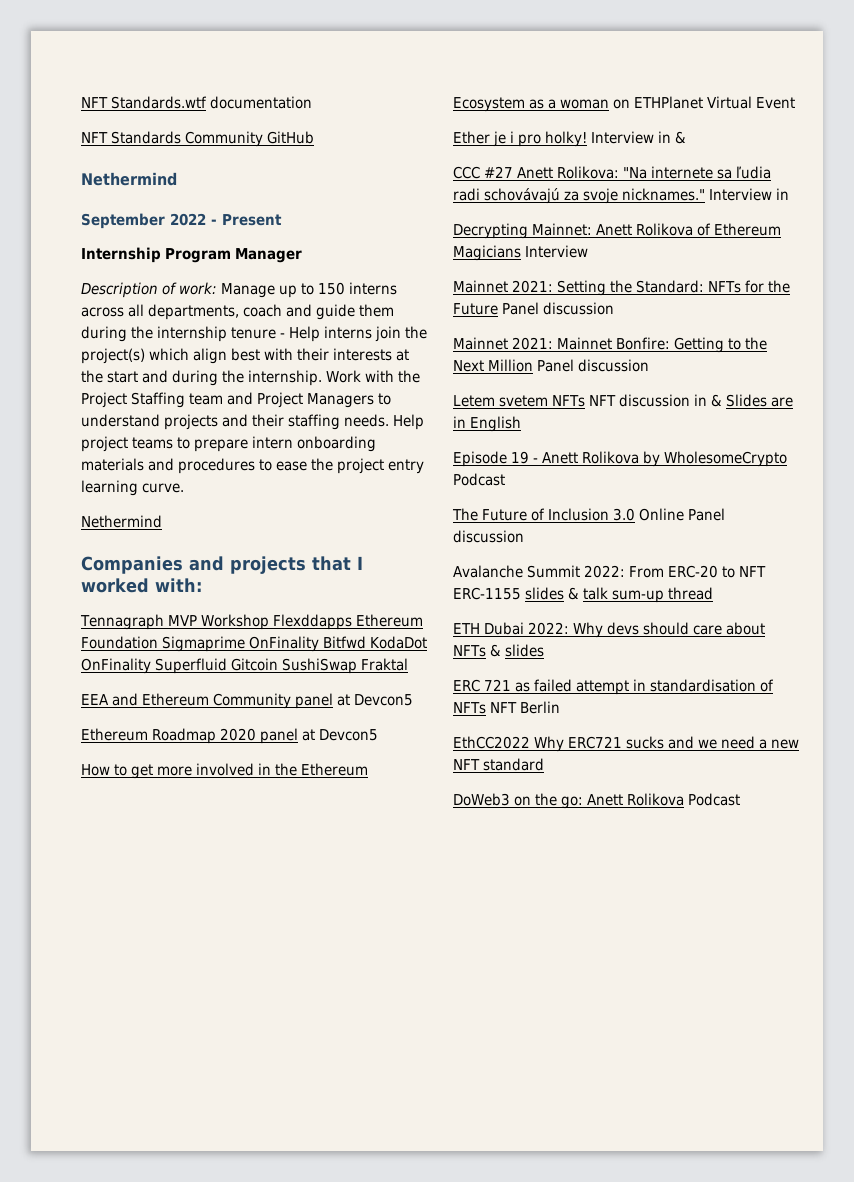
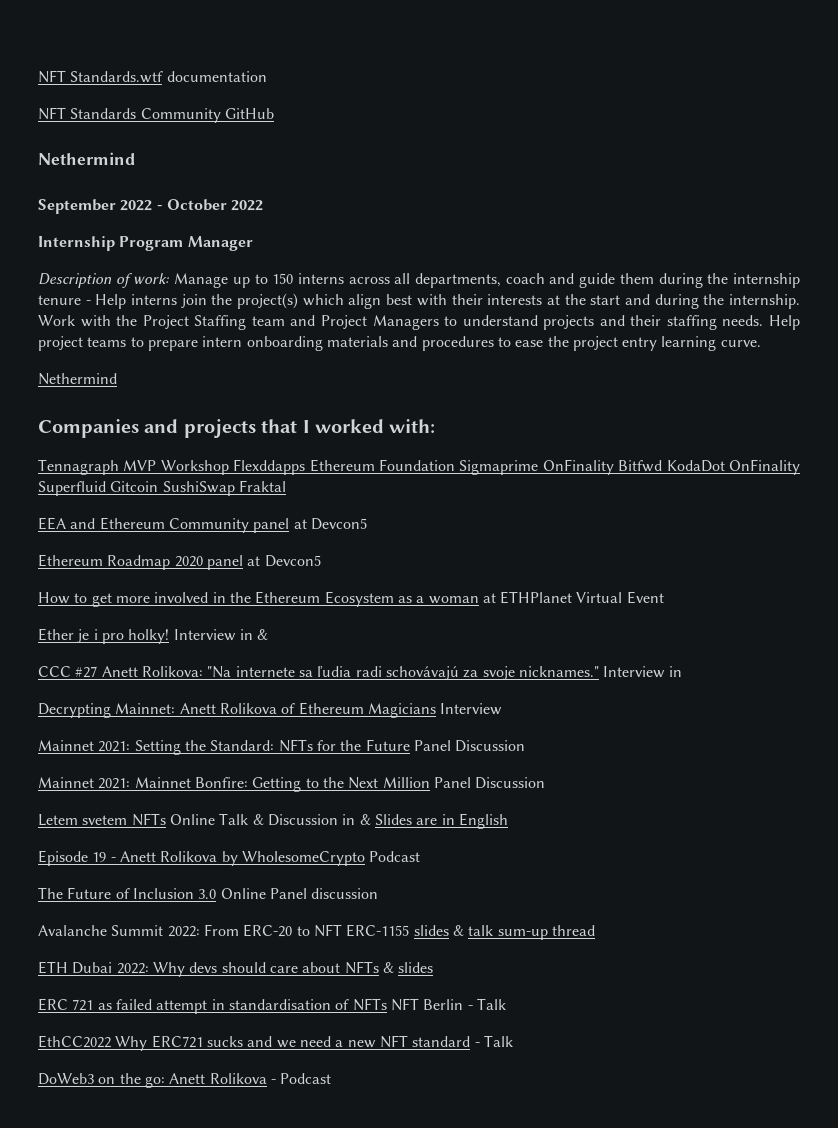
[222,214,282,226] Present -> [166,199,264,211] October 2022
[613,99,631,109] on -> [482,593,496,603] at
[543,302,615,315] discussion -> [455,740,526,752] Discussion
[578,359,650,372] discussion -> [475,777,546,789] Discussion
[589,394,691,407] NFT discussion -> [169,813,338,826] Online Talk & Discussion
(561, 707) none -> [467,998,506,1010] - Talk
(545, 764) none -> [474,1035,513,1047] - Talk
(685, 799) none -> [270,1079,276,1084] -

